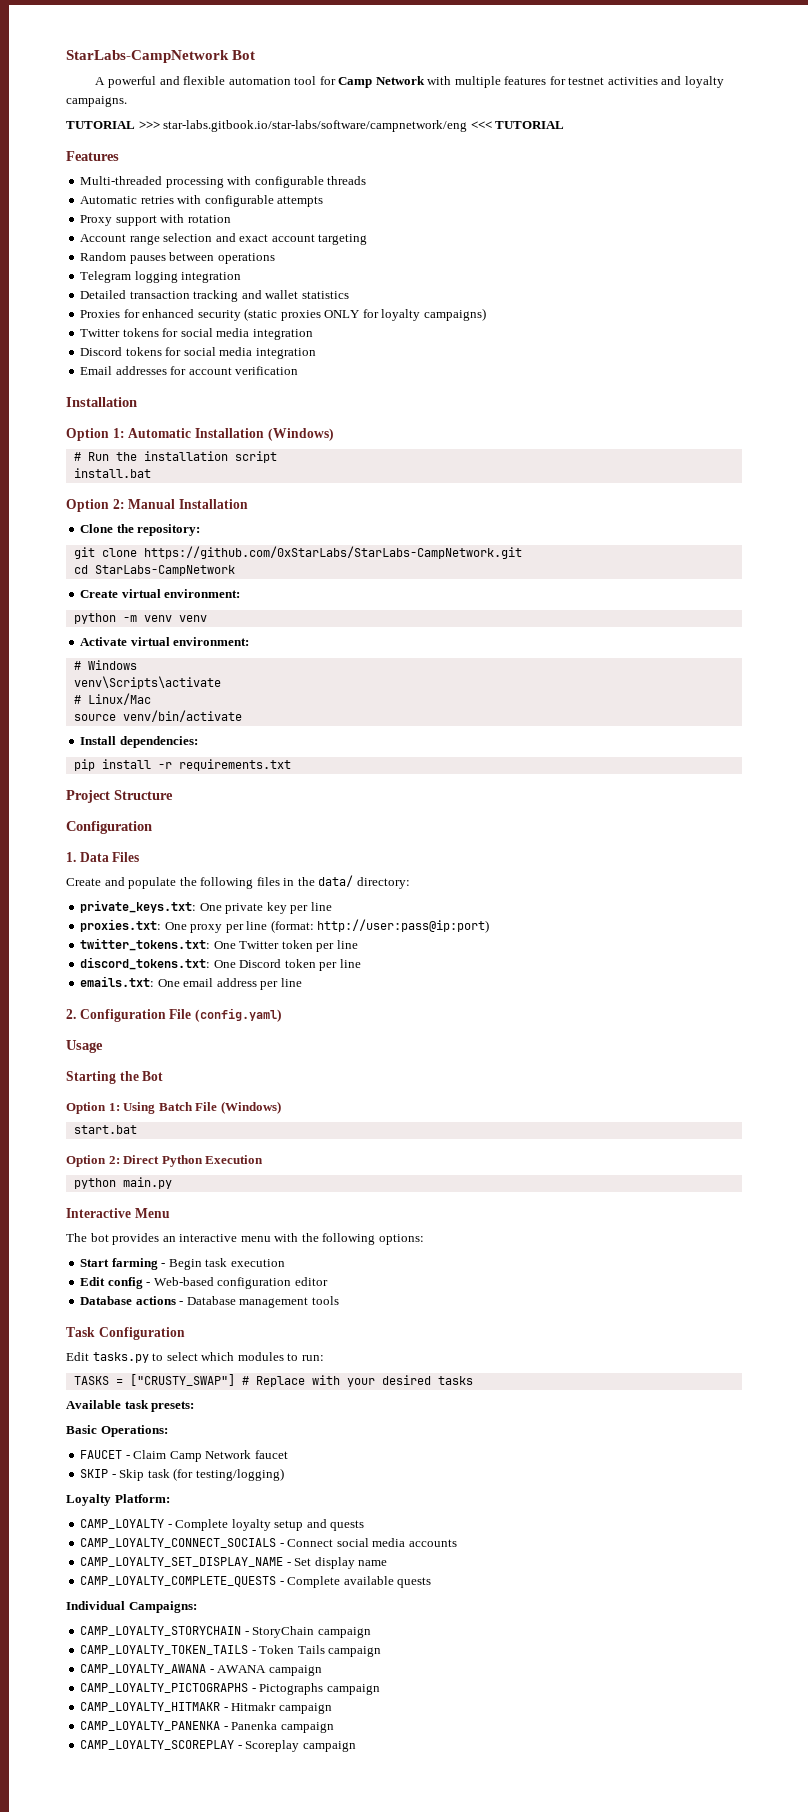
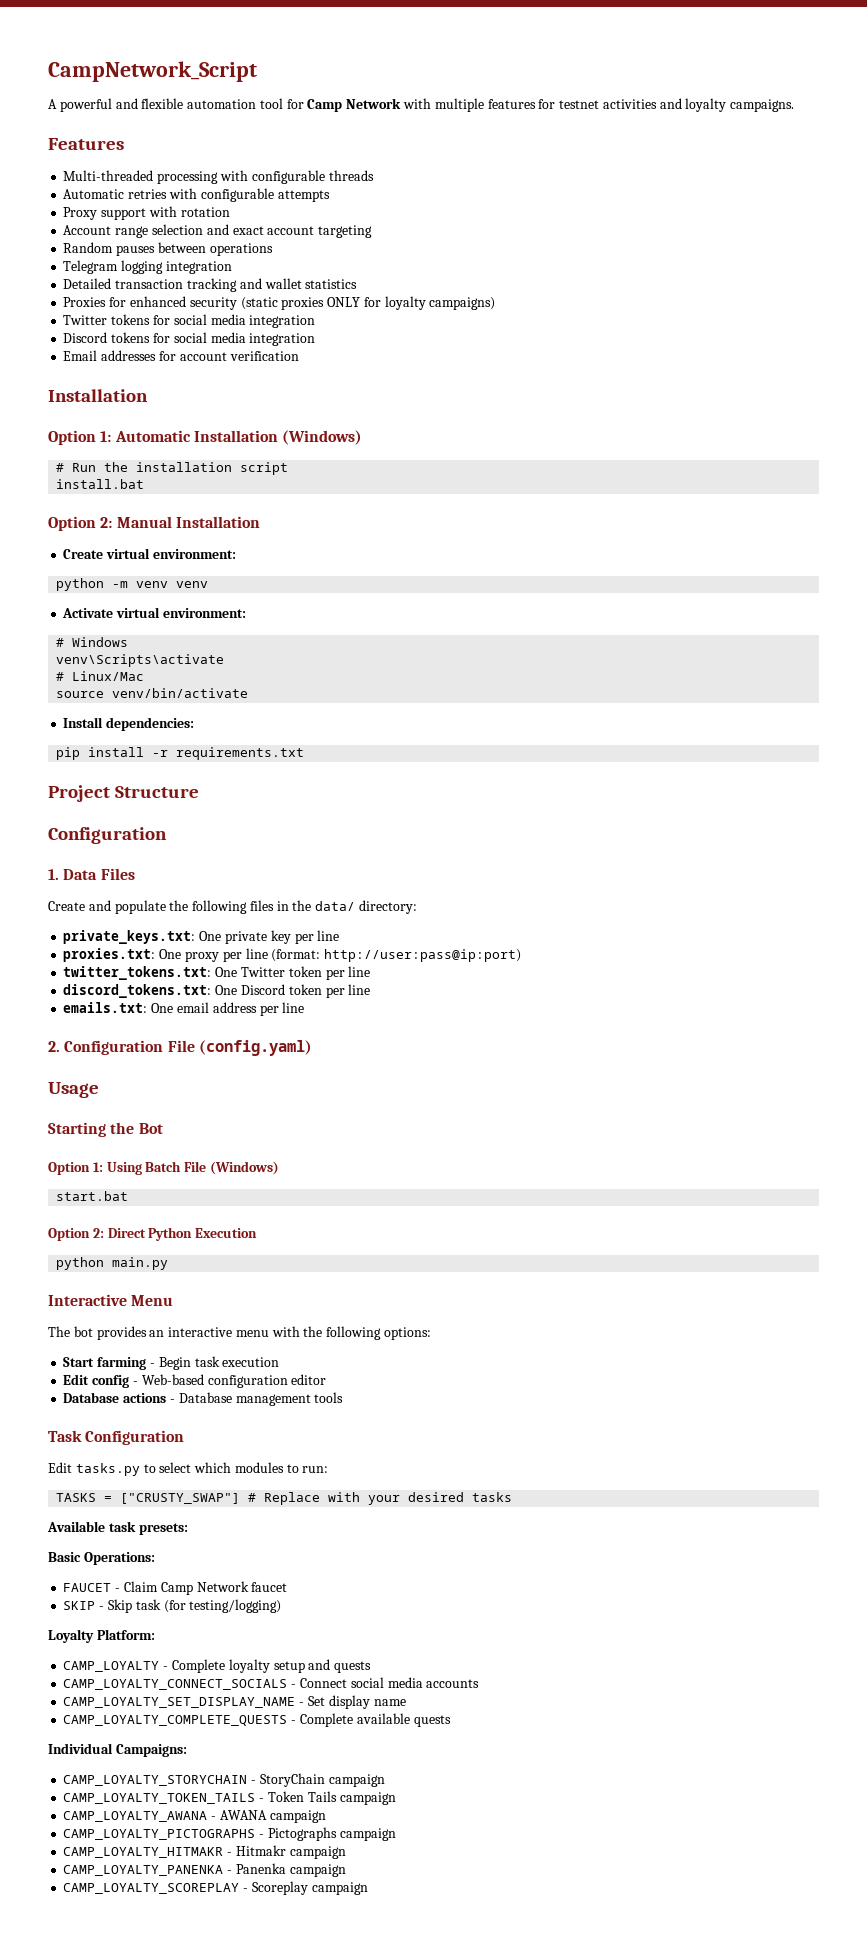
[66,50,256,63] StarLabs-CampNetwork Bot -> [48,61,257,82] CampNetwork_Script
[66,120,565,132] // TUTORIAL >>> star-labs.gitbook.io/star-labs/software/campnetwork/eng <<< TUTORIAL -> (795, 105) none
[80,524,201,536] [73,546,522,559] [73,565,235,576] // Clone the repository: // git clone https://github.com/0xStarLabs/StarLabs-CampNetwork.git // cd StarLabs-CampNetwork -> (260, 522) none

